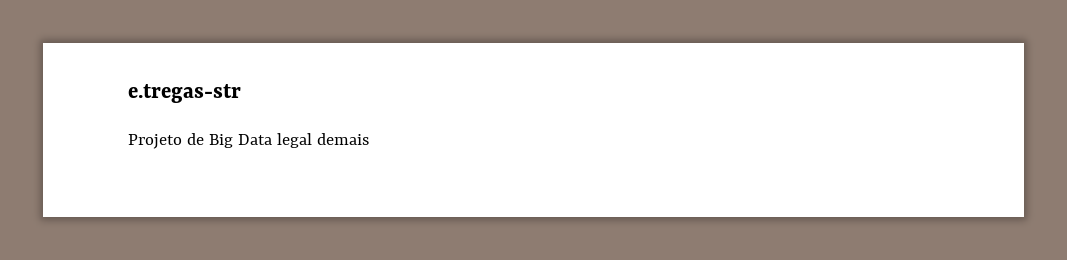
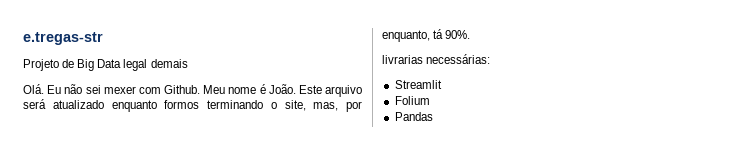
(369, 139) none -> [23,84,362,97] [23,99,362,112] [382,29,471,42] [382,54,491,64] [394,80,442,89] [394,96,430,105] [394,112,433,121] // Olá. Eu não sei mexer com Github. Meu nome é João. Este arquivo será atualizado enquanto formos terminando o site, mas, por enquanto, tá 90%. // livrarias necessárias: // Streamlit // Folium // Pandas

